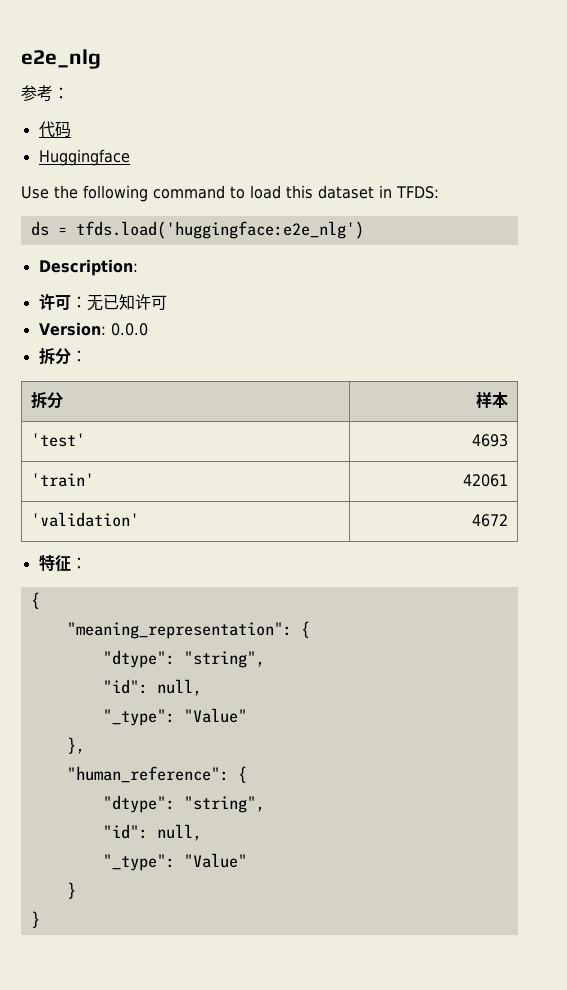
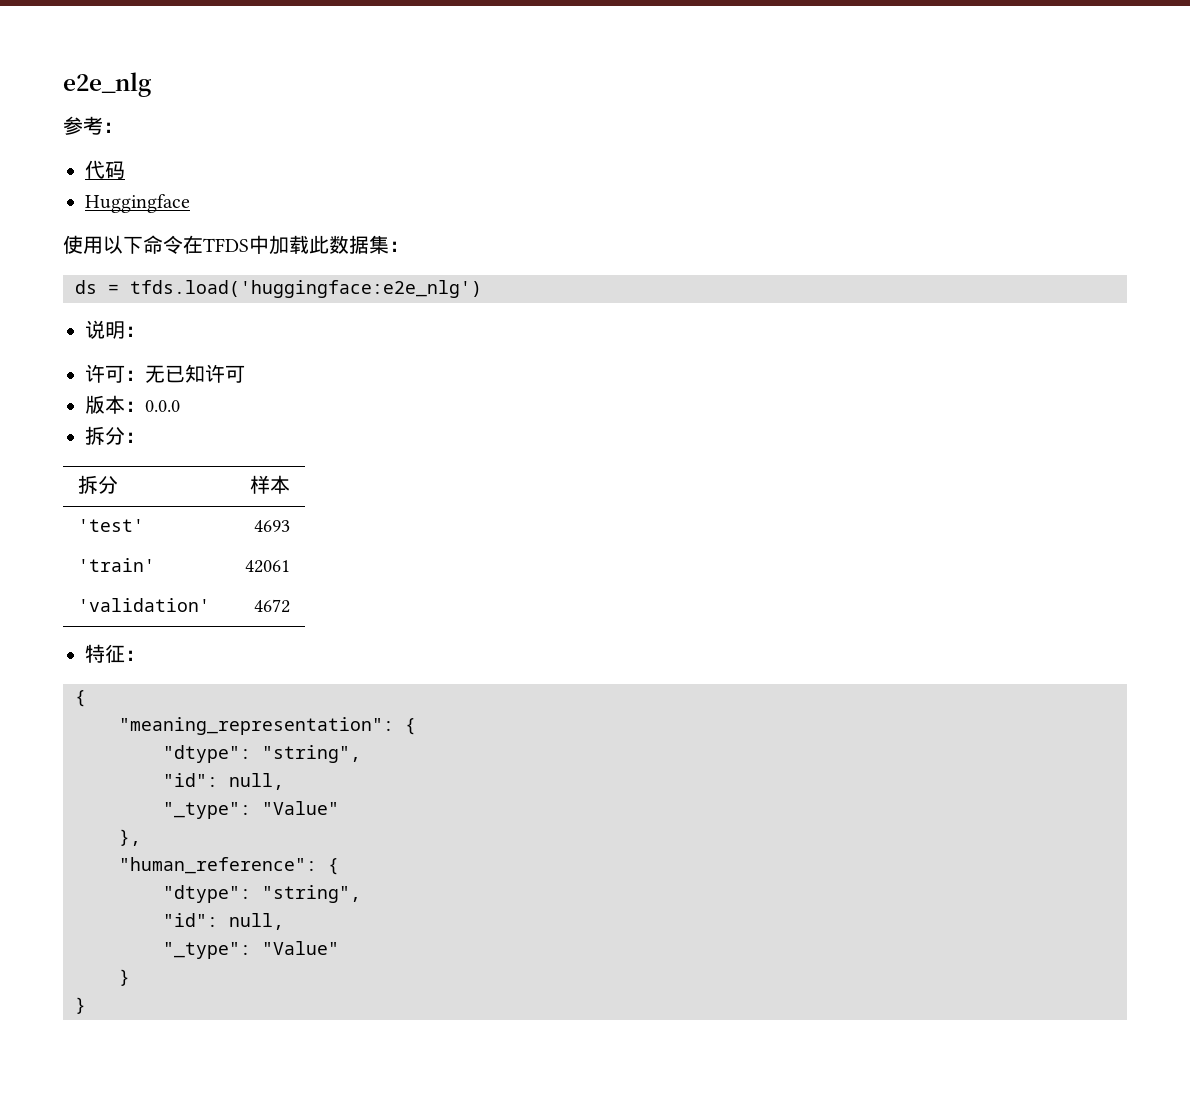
[21,185,439,202] Use the following command to load this dataset in TFDS: -> [63,235,409,255] 使用以下命令在TFDS中加载此数据集：
[38,259,138,276] Description: -> [85,320,145,339] 说明：
[38,322,106,336] Version: -> [85,395,145,414] 版本：

